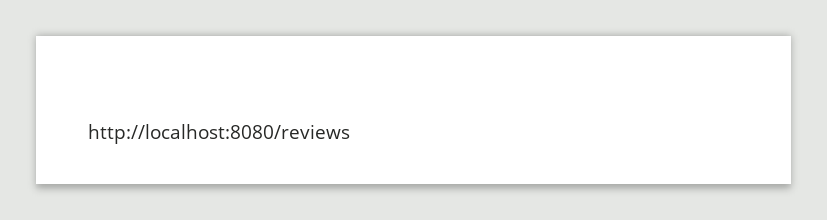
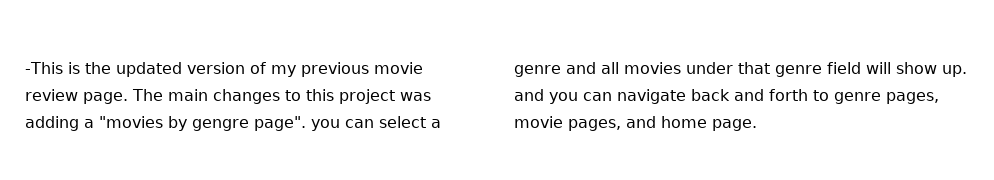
[88,124,350,144] http://localhost:8080/reviews -> [25,62,423,77] [25,89,431,104] [25,116,441,131] [514,62,967,77] [514,89,939,104] [514,116,757,131] -This is the updated version of my previous movie review page. The main changes to this project was adding a "movies by gengre page". you can select a genre and all movies under that genre field will show up. and you can navigate back and forth to genre pages, movie pages, and home page.

